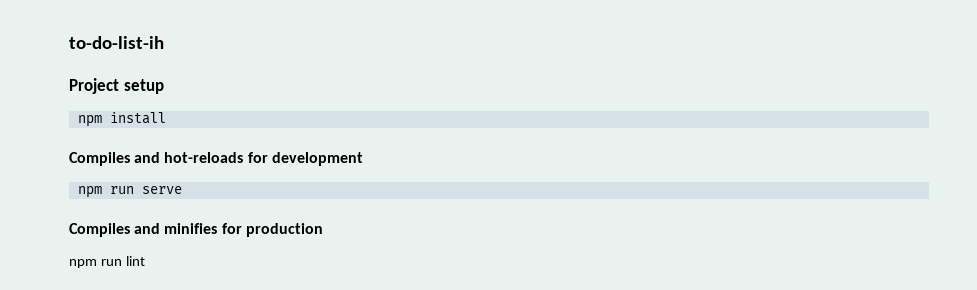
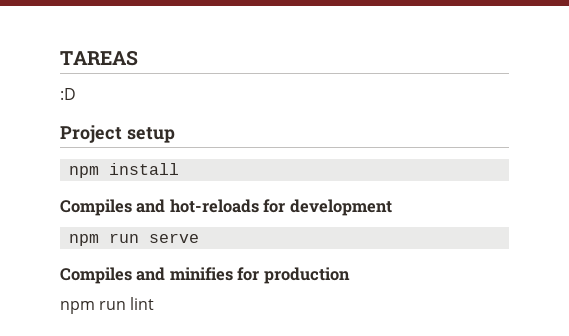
[69,36,164,49] to-do-list-ih -> [60,50,138,66] [60,88,76,100] TAREAS // :D

